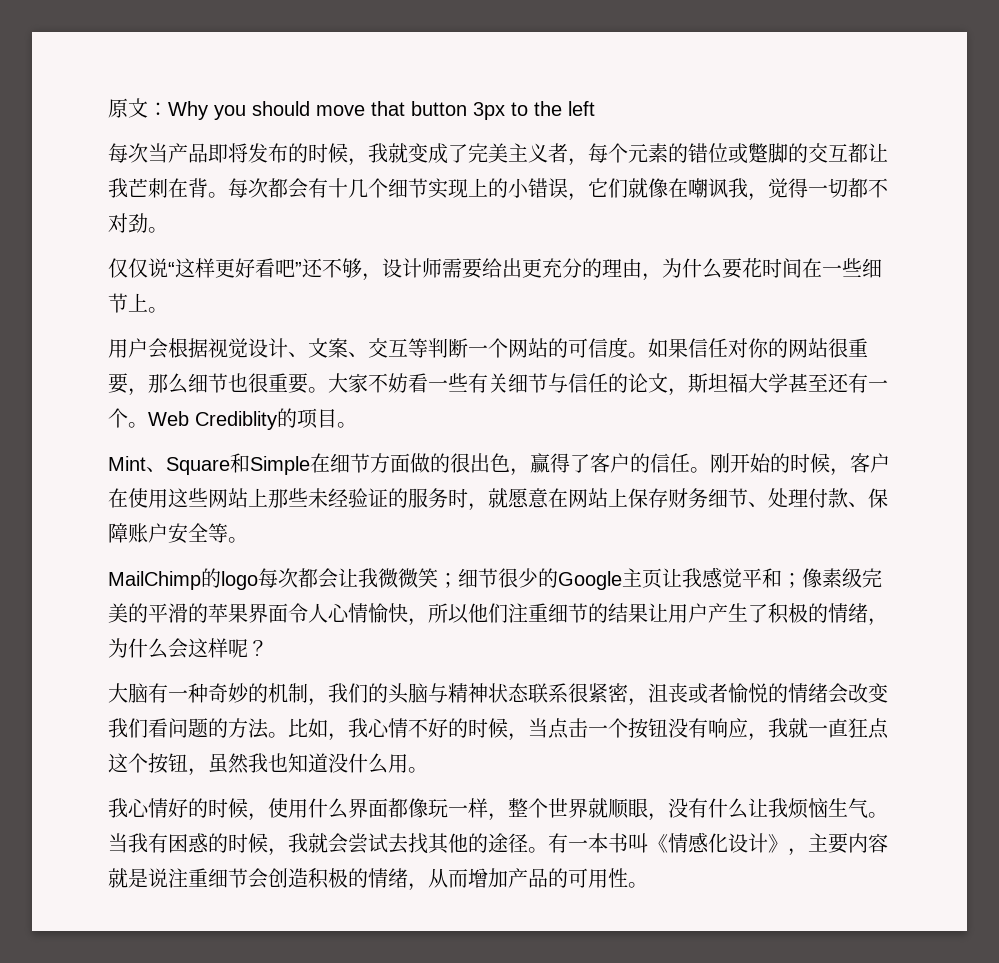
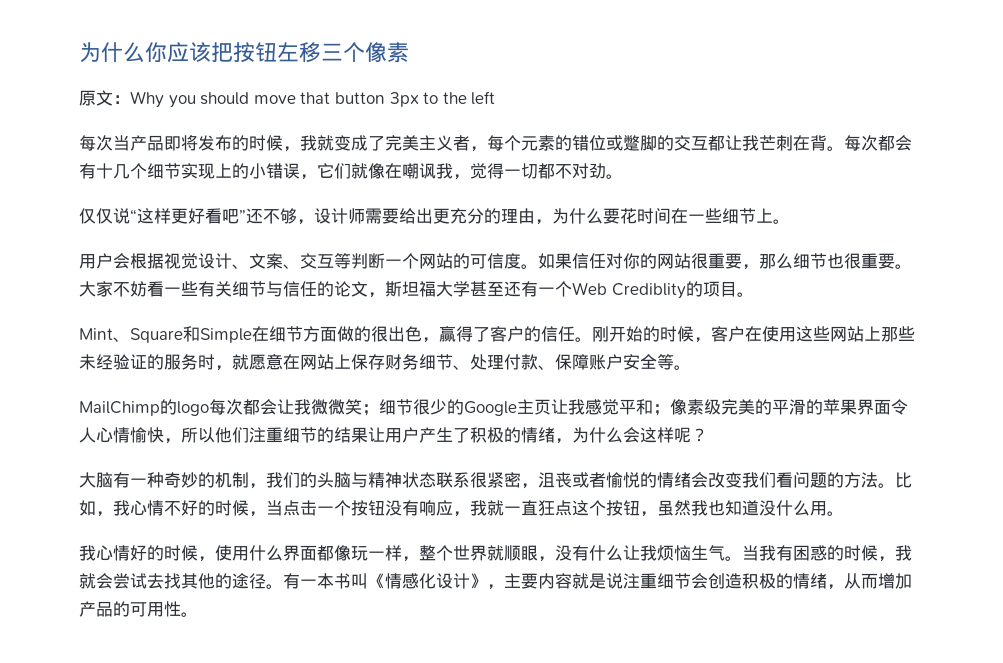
(108, 108) none -> [79,42,409,63] 为什么你应该把按钮左移三个像素 //
[128,422,148,428] 。 -> (572, 289) none

